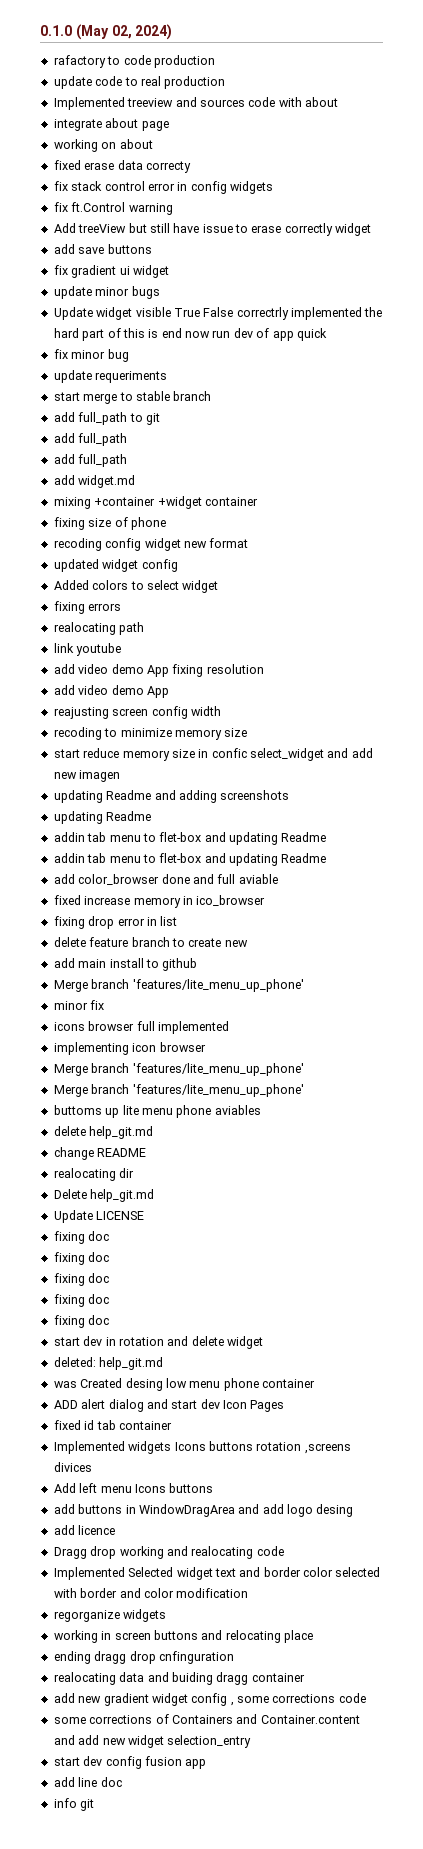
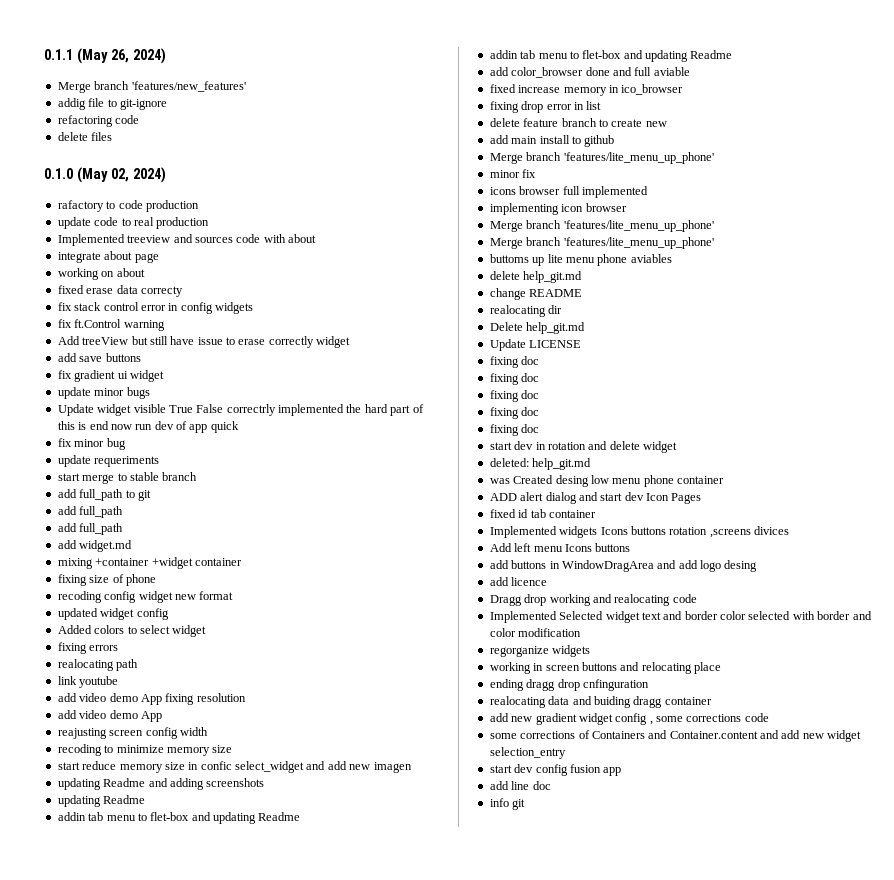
(40, 30) none -> [44,48,166,64] [57,81,246,93] [57,98,167,110] [57,115,140,127] [57,132,113,141] 0.1.1 (May 26, 2024) // Merge branch 'features/new_features' // addig file to git-ignore // refactoring code // delete files //

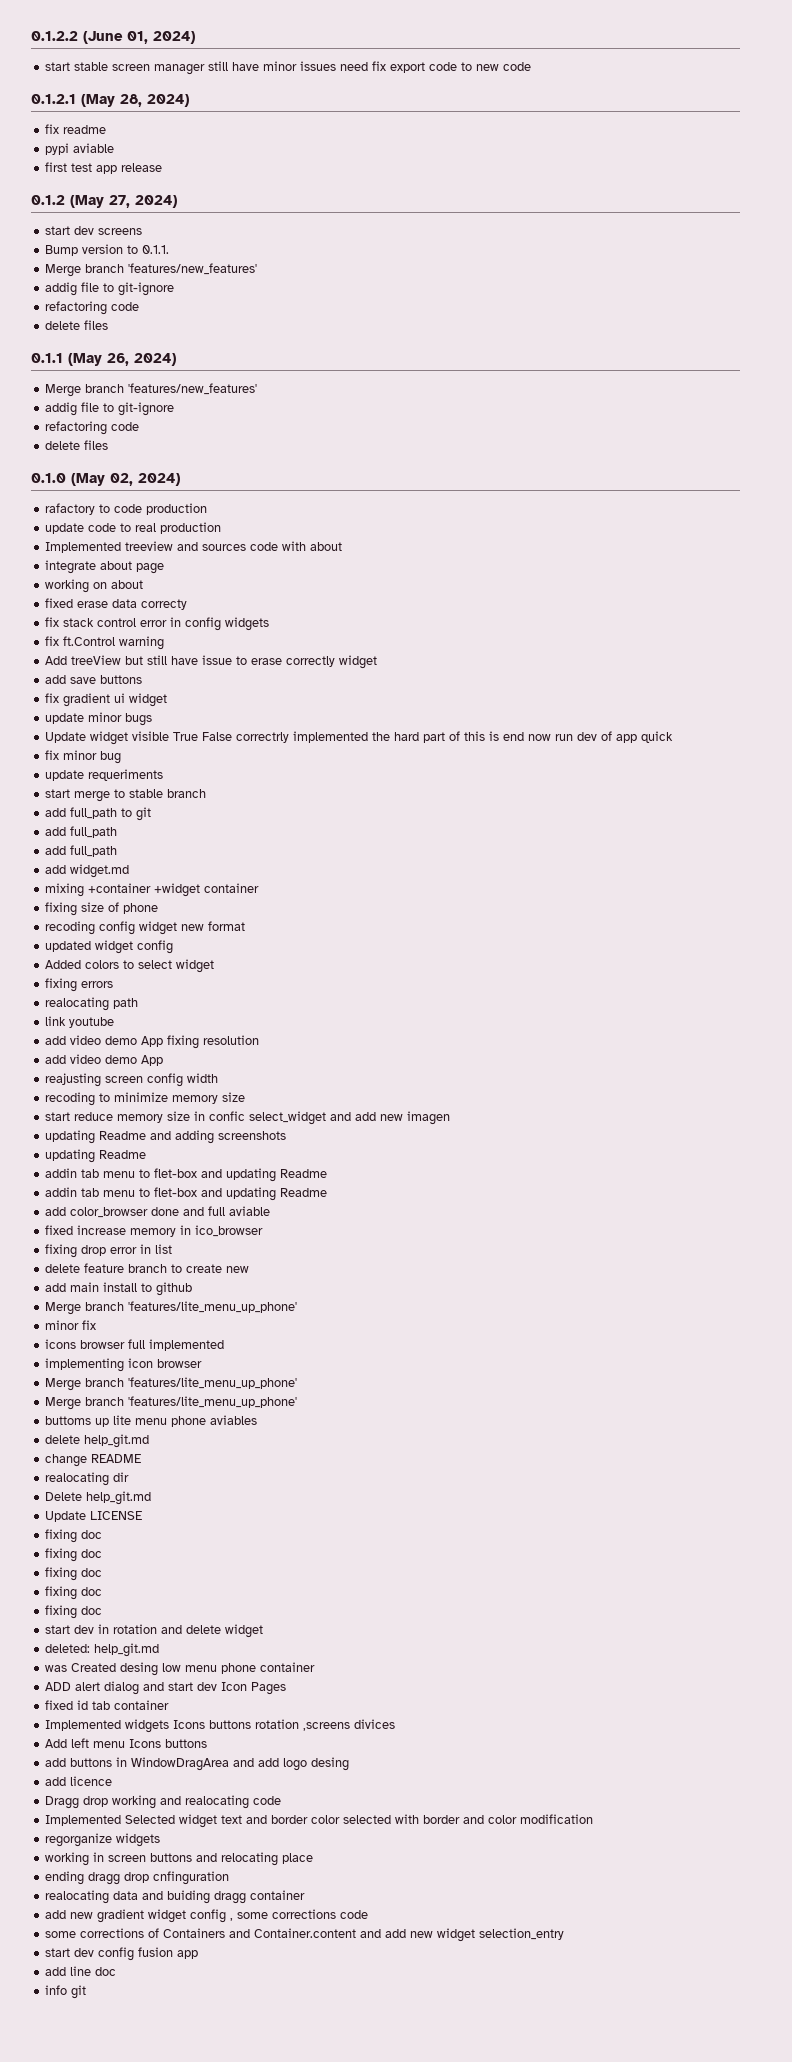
(44, 54) none -> [31,31,195,44] [45,61,532,75] [31,94,189,107] [45,124,107,134] [45,143,115,155] [45,162,163,174] [31,195,177,208] [45,226,143,235] [45,244,170,256] [45,263,258,277] [45,282,175,296] [45,301,140,315] [45,320,109,330] 0.1.2.2 (June 01, 2024) // start stable screen manager still have minor issues need fix export code to new code // 0.1.2.1 (May 28, 2024) // fix readme // pypi aviable // first test app release // 0.1.2 (May 27, 2024) // start dev screens // Bump version to 0.1.1. // Merge branch 'features/new_features' // addig file to git-ignore // refactoring code // delete files //

